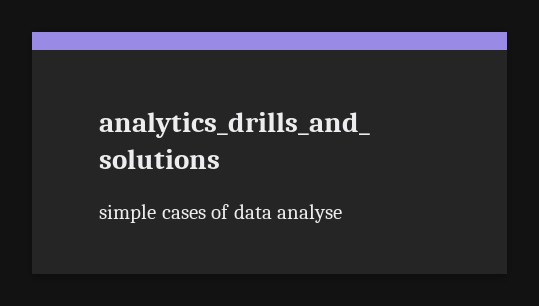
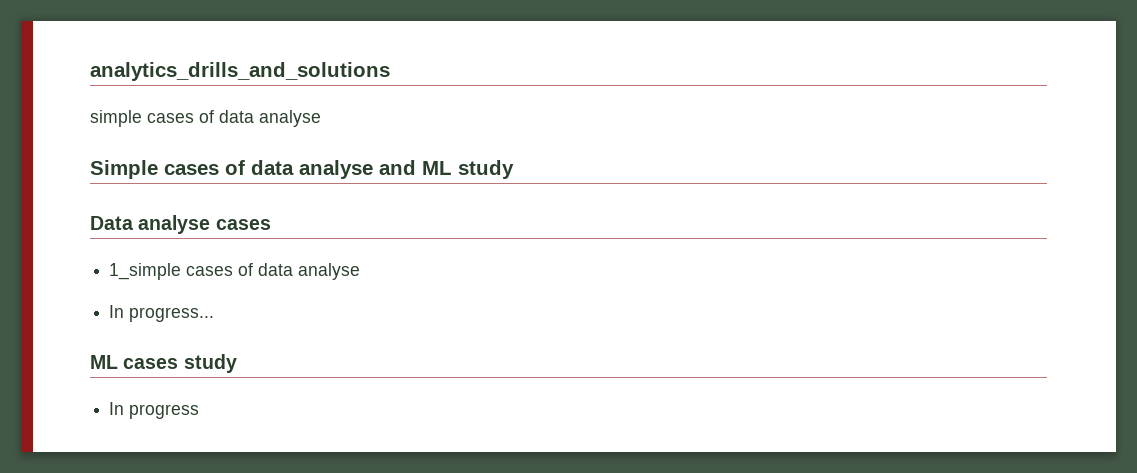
(343, 213) none -> [90,160,514,179] [90,215,271,234] [109,263,361,280] [109,305,215,322] [90,354,237,373] [109,402,200,419] // Simple cases of data analyse and ML study // Data analyse cases // 1_simple cases of data analyse // In progress... // ML cases study // In progress

